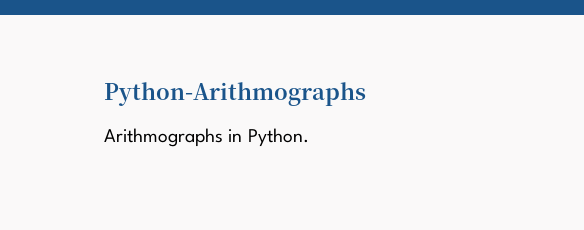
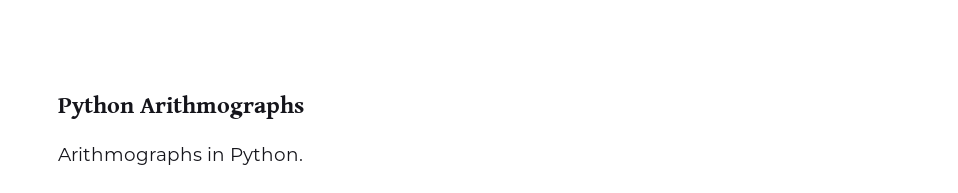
[104,82,366,106] Python-Arithmographs -> [58,95,305,119] Python Arithmographs

